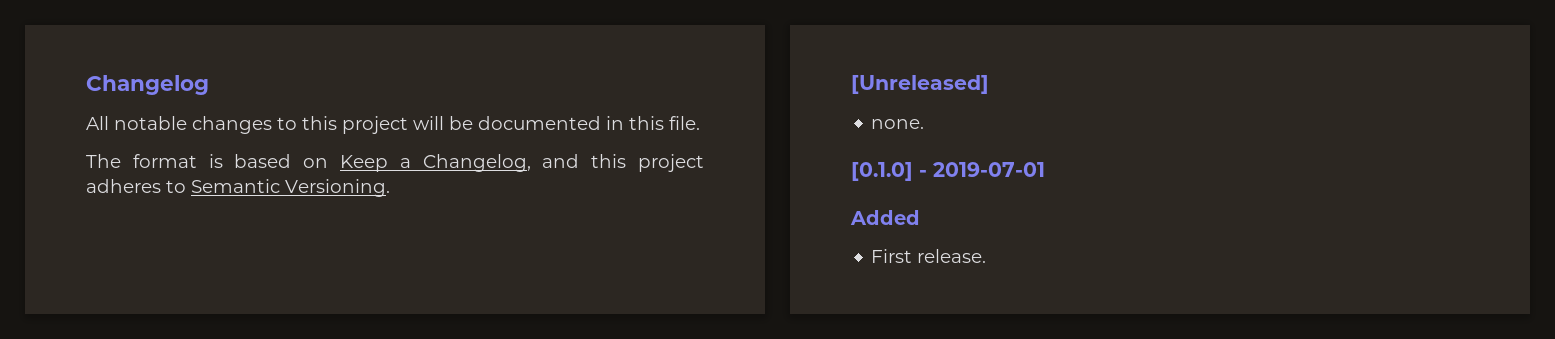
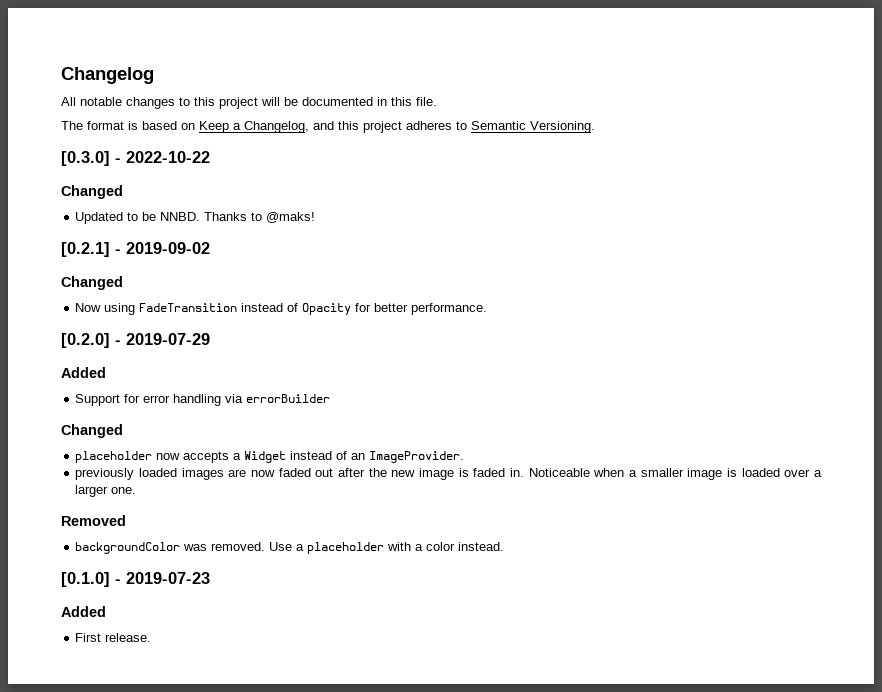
[851,75,989,94] [871,119,925,129] [Unreleased] // none. -> [61,151,210,166] [61,185,123,199] [75,212,316,224] [61,242,210,257] [61,276,123,290] [75,303,488,315] [61,333,210,348] [61,367,106,378] [75,394,331,406] [61,424,123,438] [75,451,465,463] [75,468,822,480] [75,485,137,497] [61,515,126,526] [75,542,505,554] [0.3.0] - 2022-10-22 // Changed // Updated to be NNBD. Thanks to @maks! // [0.2.1] - 2019-09-02 // Changed // Now using FadeTransition instead of Opacity for better performance. // [0.2.0] - 2019-07-29 // Added // Support for error handling via errorBuilder // Changed // placeholder now accepts a Widget instead of an ImageProvider. // previously loaded images are now faded out after the new image is faded in. Noticeable when a smaller image is loaded over a larger one. // Removed // backgroundColor was removed. Use a placeholder with a color instead.
[933,162,1045,177] 2019-07-01 -> [126,572,210,584] 2019-07-23

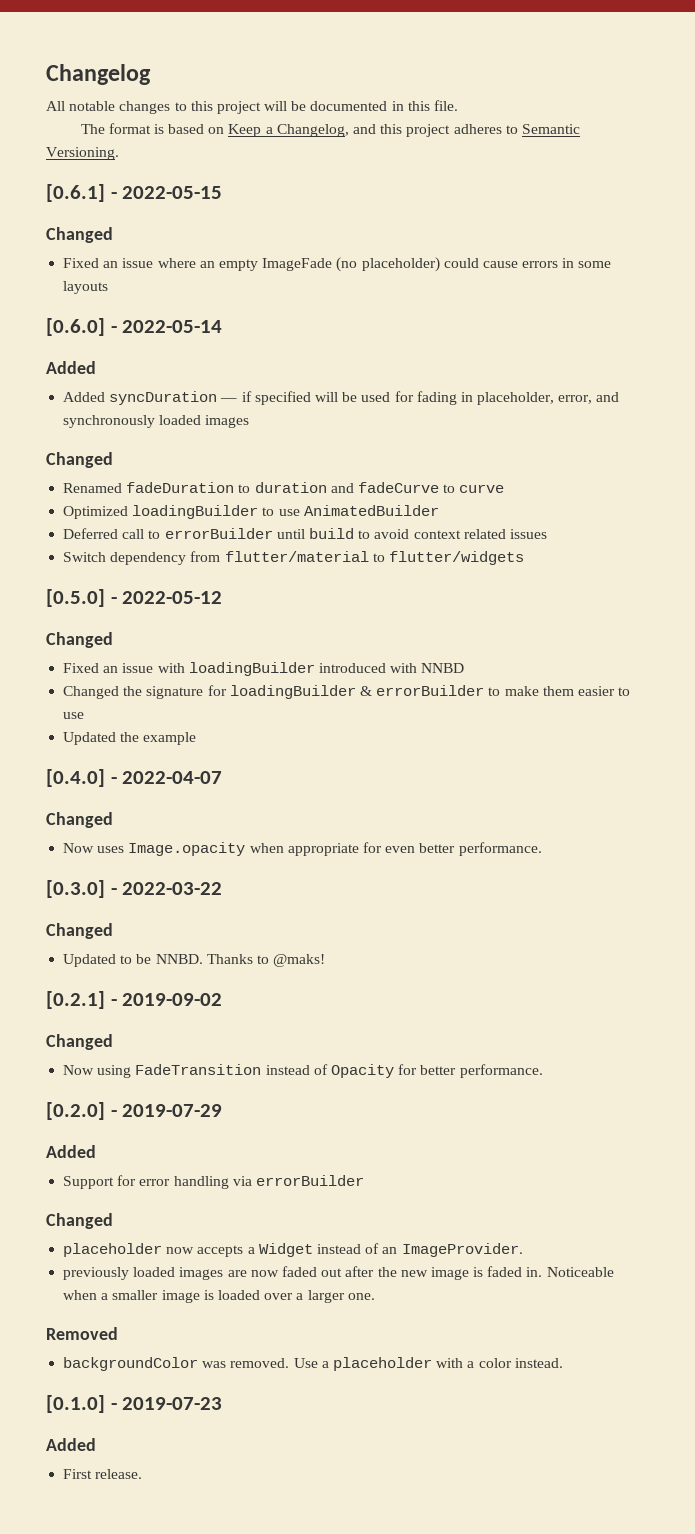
(595, 127) none -> [46,184,223,202] [46,227,113,243] [63,257,612,272] [63,281,109,294] [46,318,223,336] [46,361,96,374] [63,391,620,405] [63,415,250,428] [46,452,113,468] [63,482,505,493] [63,505,439,519] [63,528,547,539] [63,551,524,565] [46,589,223,607] [46,632,113,648] [63,662,465,676] [63,685,631,699] [63,712,85,719] [63,732,197,745] [46,769,223,787] [46,812,113,828] [63,842,542,856] // [0.6.1] - 2022-05-15 // Changed // Fixed an issue where an empty ImageFade (no placeholder) could cause errors in some layouts // [0.6.0] - 2022-05-14 // Added // Added syncDuration — if specified will be used for fading in placeholder, error, and synchronously loaded images // Changed // Renamed fadeDuration to duration and fadeCurve to curve // Optimized loadingBuilder to use AnimatedBuilder // Deferred call to errorBuilder until build to avoid context related issues // Switch dependency from flutter/material to flutter/widgets // [0.5.0] - 2022-05-12 // Changed // Fixed an issue with loadingBuilder introduced with NNBD // Changed the signature for loadingBuilder & errorBuilder to make them easier to use // Updated the example // [0.4.0] - 2022-04-07 // Changed // Now uses Image.opacity when appropriate for even better performance.
[126,151,210,163] 2022-10-22 -> [122,882,223,895] 2022-03-22

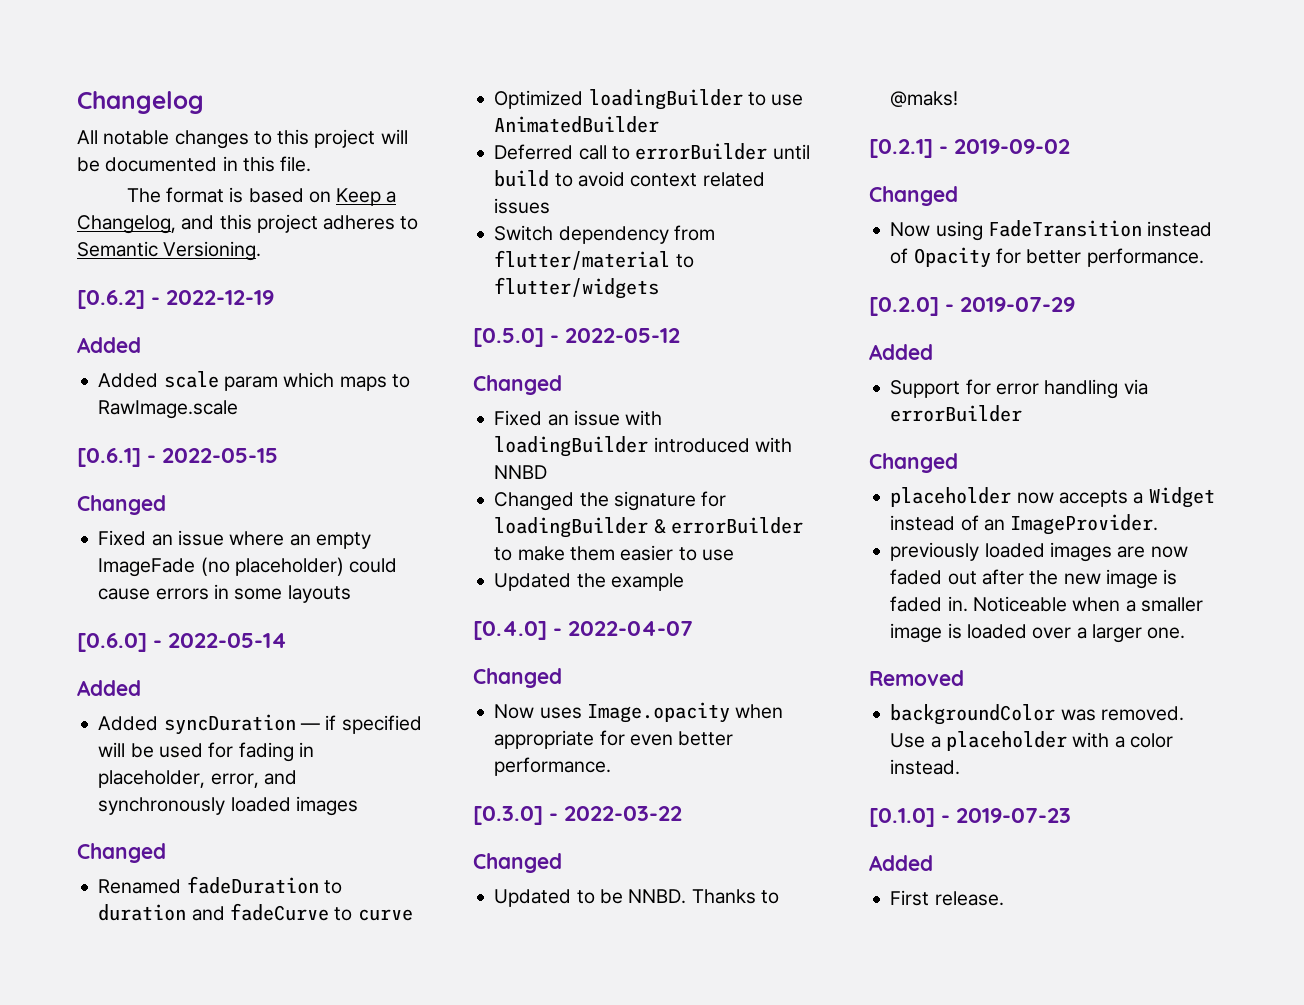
(119, 153) none -> [77,290,275,309] [77,337,141,353] [98,371,410,391] [98,400,239,419] // [0.6.2] - 2022-12-19 // Added // Added scale param which maps to RawImage.scale

